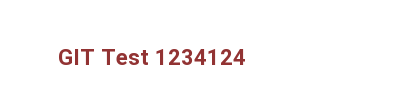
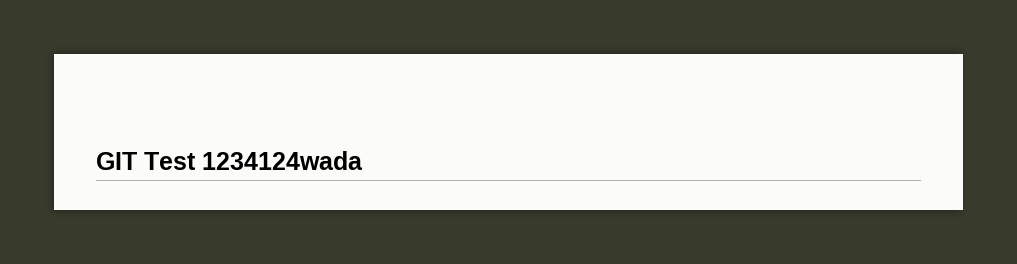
[154,49,246,65] 1234124 -> [202,151,363,170] 1234124wada

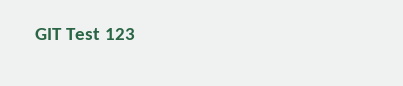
[202,151,363,170] 1234124wada -> [104,28,135,40] 123

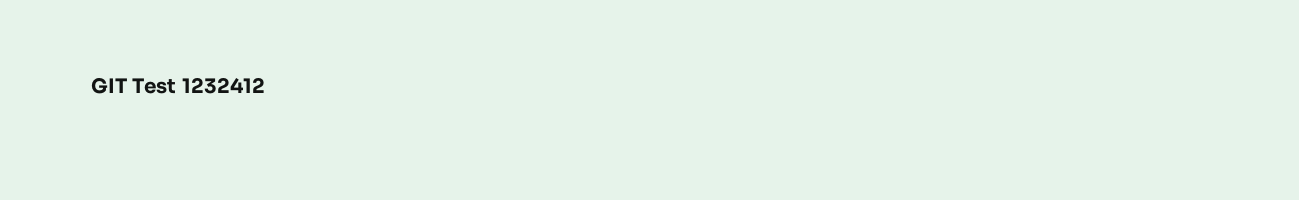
[104,28,135,40] 123 -> [181,77,265,94] 1232412

